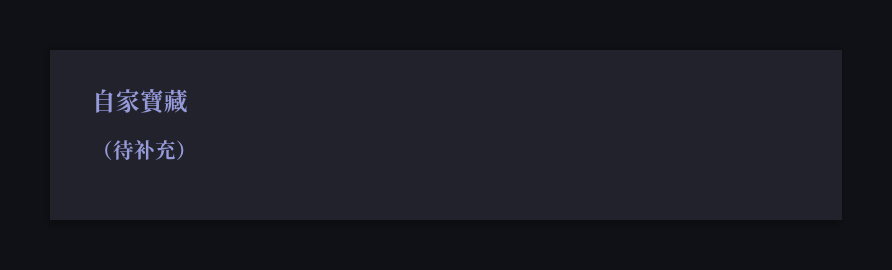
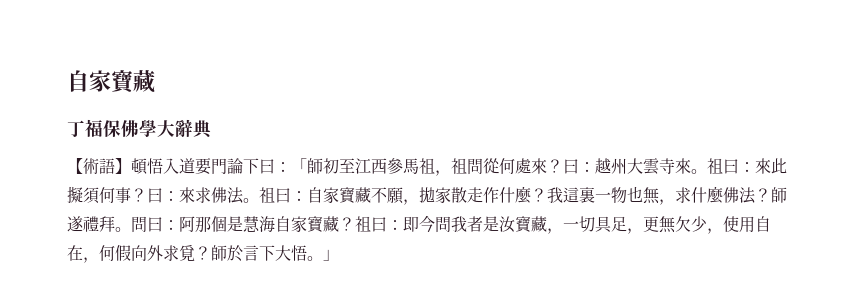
[92,140,197,160] （待补充） -> [67,119,213,139] [67,158,787,176] [67,186,787,205] [67,215,771,234] [67,245,339,263] 丁福保佛學大辭典 // 【術語】頓悟入道要門論下曰：「師初至江西參馬祖，祖問從何處來？曰：越州大雲寺來。祖曰：來此擬須何事？曰：來求佛法。祖曰：自家寶藏不願，拋家散走作什麼？我這裏一物也無，求什麼佛法？師遂禮拜。問曰：阿那個是慧海自家寶藏？祖曰：即今問我者是汝寶藏，一切具足，更無欠少，使用自在，何假向外求覓？師於言下大悟。」

